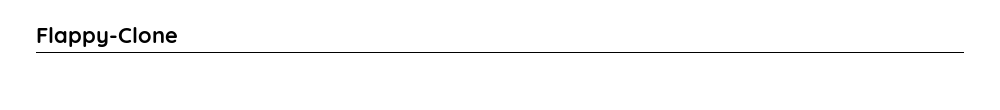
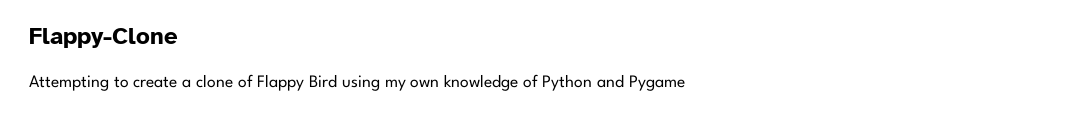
(178, 37) none -> [29,74,685,91] // Attempting to create a clone of Flappy Bird using my own knowledge of Python and Pygame

